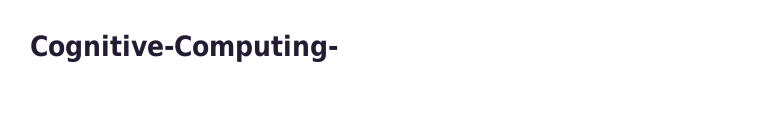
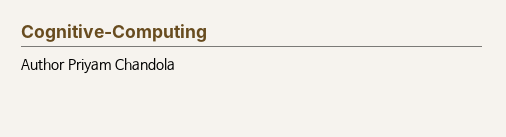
[30,34,338,63] Cognitive-Computing- -> [21,24,207,42] [21,58,175,74] Cognitive-Computing // Author Priyam Chandola

